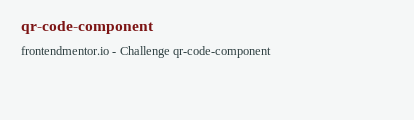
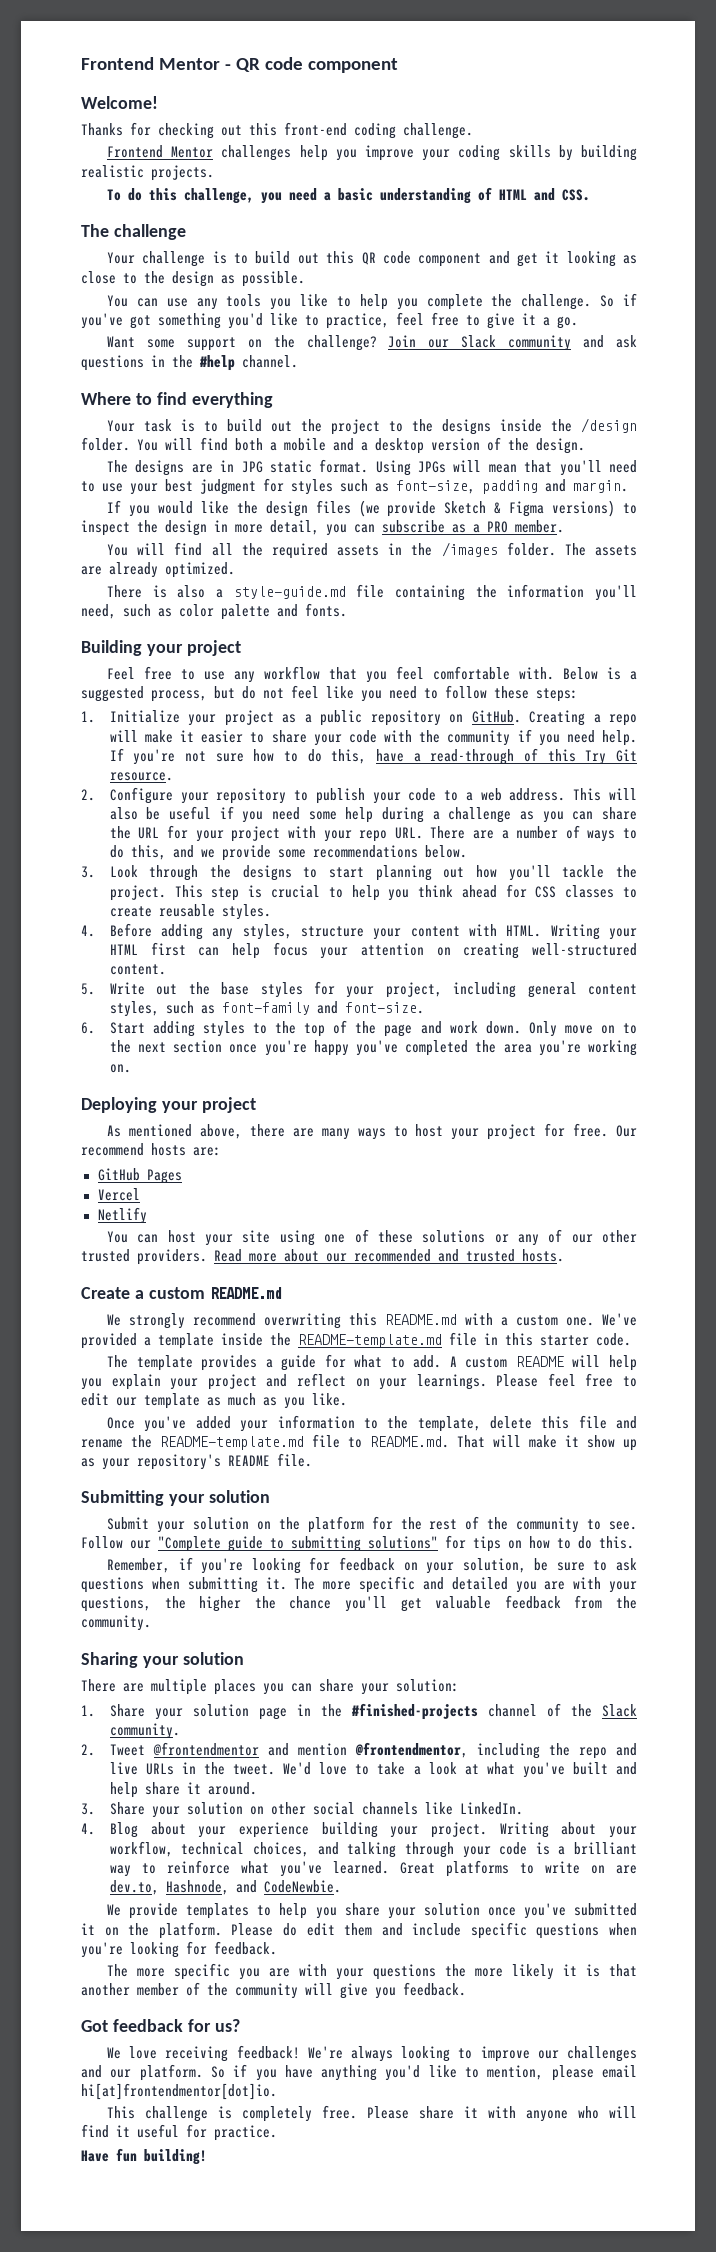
[21,21,154,34] [21,46,272,58] qr-code-component // frontendmentor.io - Challenge qr-code-component -> [81,57,398,73] [81,96,158,109] [81,122,473,139] [107,145,637,161] [81,165,214,181] [107,187,591,204] [81,224,186,240] [107,251,638,267] [81,271,305,287] [107,293,638,310] [81,312,578,329] [107,335,638,351] [81,355,298,371] [81,392,273,408] [107,418,638,435] [81,437,585,454] [107,459,637,476] [81,478,628,495] [107,500,637,517] [81,520,564,536] [107,542,638,559] [81,562,235,578] [107,584,637,601] [81,603,347,620] [81,640,241,656] [107,666,637,683] [81,685,578,702] [81,710,637,726] [109,729,637,746] [109,748,637,765] [109,772,173,781] [81,787,637,804] [109,806,637,823] [109,825,637,842] [109,845,467,861] [81,865,638,881] [109,884,637,901] [109,904,271,920] [81,923,637,940] [109,942,637,959] [109,964,166,975] [81,981,637,998] [109,1001,424,1017] [81,1020,637,1037] [109,1040,638,1056] [109,1064,131,1073] [81,1097,256,1113] [107,1123,637,1140] [81,1143,221,1156] [97,1168,182,1184] [97,1188,140,1201] [97,1207,147,1224] [107,1229,637,1246] [81,1249,564,1265] [81,1287,282,1299] [107,1313,637,1329] [81,1332,631,1349] [107,1354,638,1371] [81,1373,637,1390] [81,1393,347,1409] [107,1415,637,1432] [81,1434,637,1451] [81,1453,312,1470] [81,1490,270,1506] [107,1516,637,1533] [81,1535,634,1552] [107,1557,637,1574] [81,1576,637,1593] [81,1595,638,1612] [81,1615,151,1631] [81,1652,244,1668] [81,1679,459,1695] [81,1703,637,1720] [109,1723,180,1739] [81,1742,638,1759] [109,1762,637,1778] [109,1782,257,1798] [81,1802,523,1818] [81,1822,637,1838] [109,1841,637,1858] [109,1860,638,1877] [109,1880,341,1895] [107,1903,638,1919] [81,1922,637,1939] [81,1941,277,1958] [107,1963,637,1980] [81,1982,466,1999] [81,2019,240,2032] [107,2045,637,2062] [81,2064,638,2081] [81,2083,277,2100] [107,2105,637,2122] [81,2124,277,2141] [81,2148,207,2165] Frontend Mentor - QR code component // Welcome! // Thanks for checking out this front-end coding challenge. // Frontend Mentor challenges help you improve your coding skills by building realistic projects. // To do this challenge, you need a basic understanding of HTML and CSS. // The challenge // Your challenge is to build out this QR code component and get it looking as close to the design as possible. // You can use any tools you like to help you complete the challenge. So if you've got something you'd like to practice, feel free to give it a go. // Want some support on the challenge? Join our Slack community and ask questions in the #help channel. // Where to find everything // Your task is to build out the project to the designs inside the /design folder. You will find both a mobile and a desktop version of the design. // The designs are in JPG static format. Using JPGs will mean that you'll need to use your best judgment for styles such as font-size, padding and margin. // If you would like the design files (we provide Sketch & Figma versions) to inspect the design in more detail, you can subscribe as a PRO member. // You will find all the required assets in the /images folder. The assets are already optimized. // There is also a style-guide.md file containing the information you'll need, such as color palette and fonts. // Building your project // Feel free to use any workflow that you feel comfortable with. Below is a suggested process, but do not feel like you need to follow these steps: // 1. Initialize your project as a public repository on GitHub. Creating a repo will make it easier to share your code with the community if you need help. If you're not sure how to do this, have a read-through of this Try Git resource. // 2. Configure your repository to publish your code to a web address. This will also be useful if you need some help during a challenge as you can share the URL for your project with your repo URL. There are a number of ways to do this, and we provide some recommendations below. // 3. Look through the designs to start planning out how you'll tackle the project. This step is crucial to help you think ahead for CSS classes to create reusable styles. // 4. Before adding any styles, structure your content with HTML. Writing your HTML first can help focus your attention on creating well-structured content. // 5. Write out the base styles for your project, including general content styles, such as font-family and font-size. // 6. Start adding styles to the top of the page and work down. Only move on to the next section once you're happy you've completed the area you're working on. // Deploying your project // As mentioned above, there are many ways to host your project for free. Our recommend hosts are: // GitHub Pages // Vercel // Netlify // You can host your site using one of these solutions or any of our other trusted providers. Read more about our recommended and trusted hosts. // Create a custom README.md // We strongly recommend overwriting this README.md with a custom one. We've provided a template inside the README-template.md file in this starter code. // The template provides a guide for what to add. A custom README will help you explain your project and reflect on your learnings. Please feel free to edit our template as much as you like. // Once you've added your information to the template, delete this file and rename the README-template.md file to README.md. That will make it show up as your repository's README file. // Submitting your solution // Submit your solution on the platform for the rest of the community to see. Follow our "Complete guide to submitting solutions" for tips on how to do this. // Remember, if you're looking for feedback on your solution, be sure to ask questions when submitting it. The more specific and detailed you are with your questions, the higher the chance you'll get valuable feedback from the community. // Sharing your solution // There are multiple places you can share your solution: // 1. Share your solution page in the #finished-projects channel of the Slack community. // 2. Tweet @frontendmentor and mention @frontendmentor, including the repo and live URLs in the tweet. We'd love to take a look at what you've built and help share it around. // 3. Share your solution on other social channels like LinkedIn. // 4. Blog about your experience building your project. Writing about your workflow, technical choices, and talking through your code is a brilliant way to reinforce what you've learned. Great platforms to write on are dev.to, Hashnode, and CodeNewbie. // We provide templates to help you share your solution once you've submitted it on the platform. Please do edit them and include specific questions when you're looking for feedback. // The more specific you are with your questions the more likely it is that another member of the community will give you feedback. // Got feedback for us? // We love receiving feedback! We're always looking to improve our challenges and our platform. So if you have anything you'd like to mention, please email hi[at]frontendmentor[dot]io. // This challenge is completely free. Please share it with anyone who will find it useful for practice. // Have fun building!

